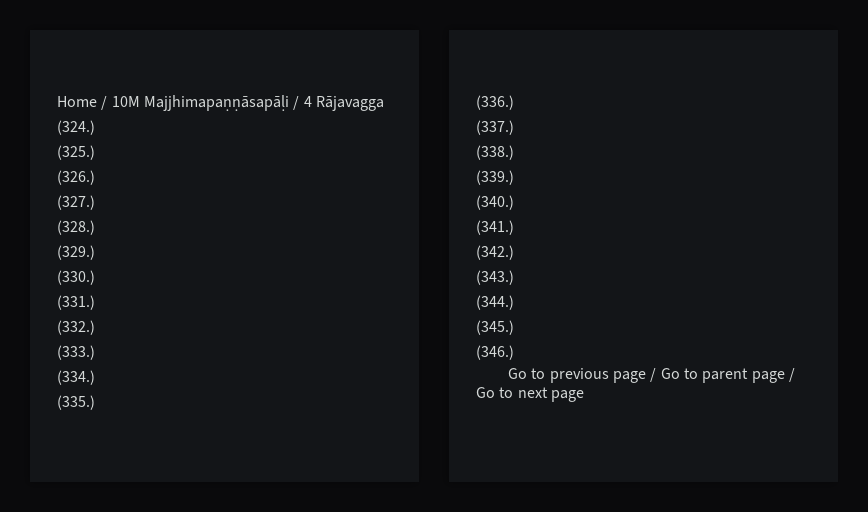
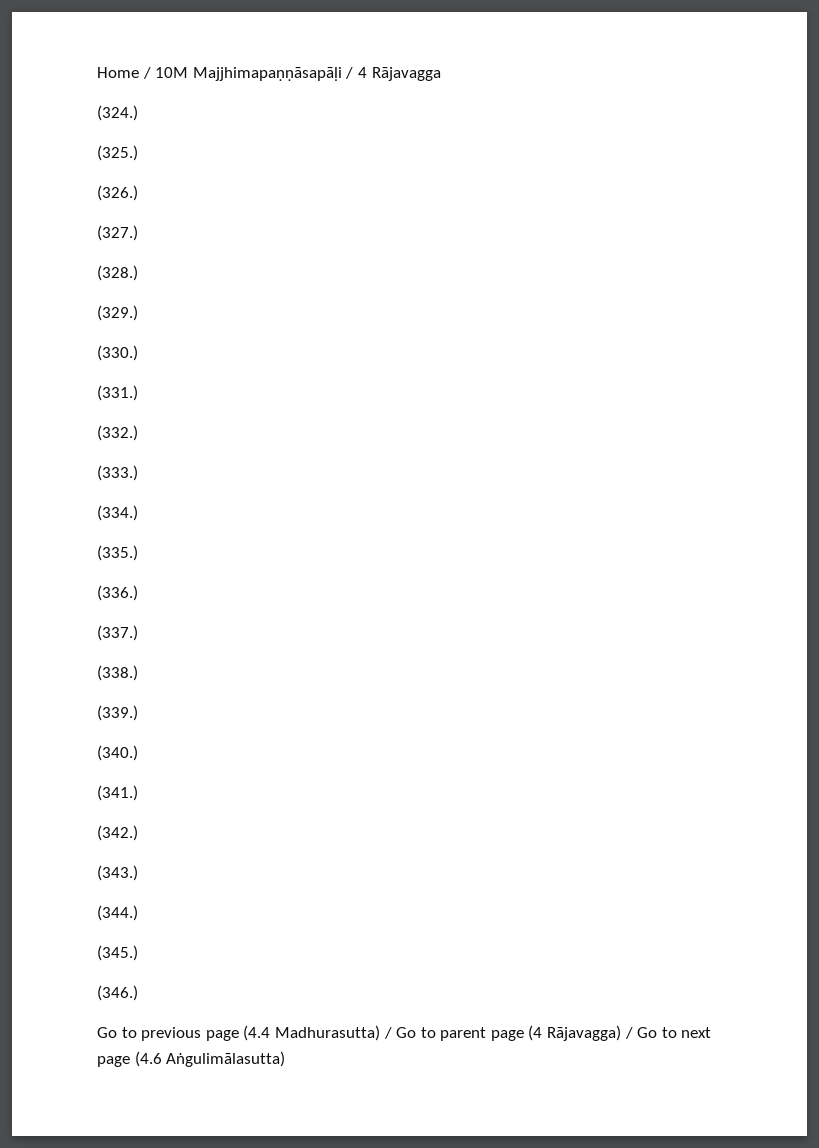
(646, 377) none -> [243,1025,380,1041] (4.4 Madhurasutta)
(785, 377) none -> [528,1025,622,1041] (4 Rājavagga)
(584, 396) none -> [134,1051,286,1067] (4.6 Aṅgulimālasutta)

